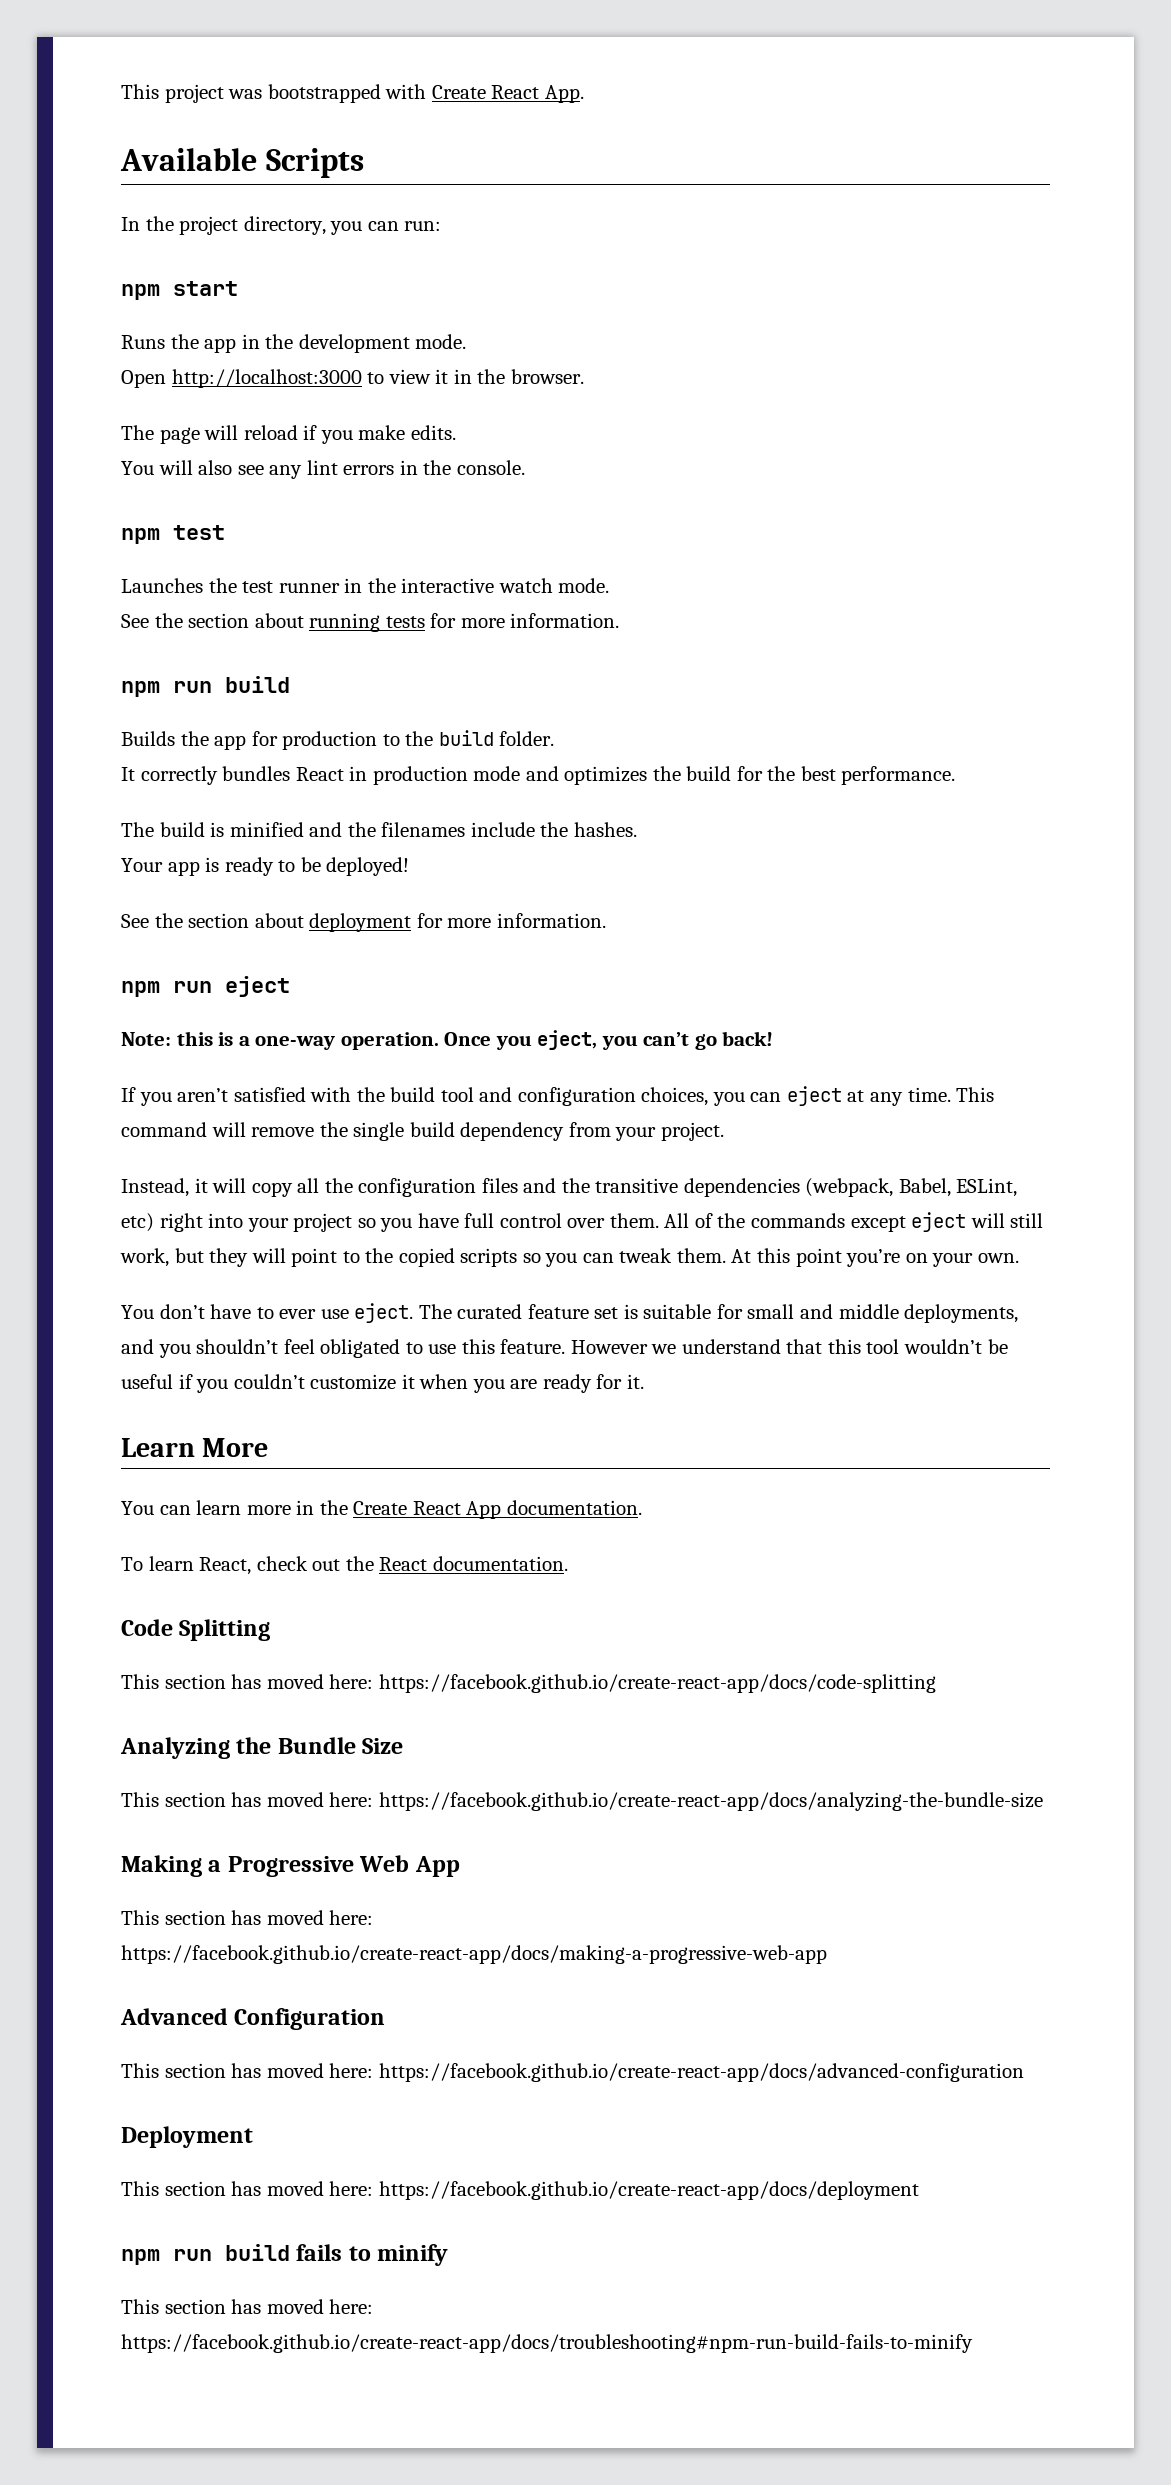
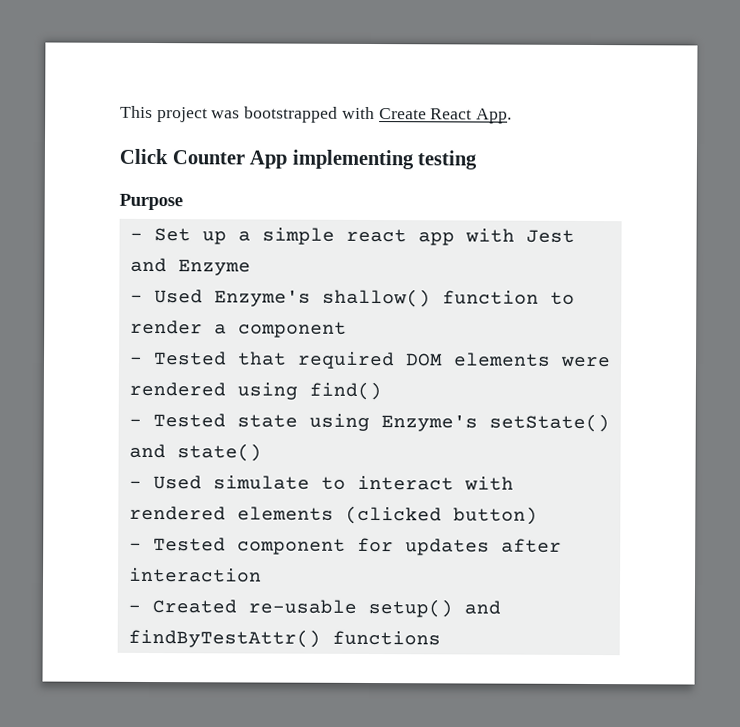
[120,148,364,178] [121,216,442,235] [121,281,238,300] [121,334,467,353] [121,369,584,388] [121,425,456,444] [121,460,525,479] [121,525,225,544] [121,578,610,593] [121,613,620,632] [121,676,290,697] [121,730,555,750] [121,766,956,785] [121,822,637,837] [121,857,410,876] [121,913,606,932] [121,976,290,997] [121,1030,774,1050] [121,1086,995,1106] [121,1122,724,1141] [121,1178,1018,1197] [121,1212,1044,1232] [120,1248,1019,1267] [121,1303,1019,1323] [121,1339,1008,1358] [121,1374,644,1393] [121,1438,269,1457] [121,1500,642,1519] [121,1556,568,1575] [121,1619,271,1641] [121,1674,936,1693] [120,1737,404,1759] [121,1792,1043,1811] [121,1855,460,1877] [121,1910,374,1925] [121,1945,827,1964] [120,2008,386,2030] [121,2063,1024,2082] [121,2126,253,2148] [121,2181,919,2200] [121,2244,449,2266] [121,2299,374,2314] [121,2334,973,2353] Available Scripts // In the project directory, you can run: // npm start // Runs the app in the development mode. // Open http://localhost:3000 to view it in the browser. // The page will reload if you make edits. // You will also see any lint errors in the console. // npm test // Launches the test runner in the interactive watch mode. // See the section about running tests for more information. // npm run build // Builds the app for production to the build folder. // It correctly bundles React in production mode and optimizes the build for the best performance. // The build is minified and the filenames include the hashes. // Your app is ready to be deployed! // See the section about deployment for more information. // npm run eject // Note: this is a one-way operation. Once you eject, you can’t go back! // If you aren’t satisfied with the build tool and configuration choices, you can eject at any time. This command will remove the single build dependency from your project. // Instead, it will copy all the configuration files and the transitive dependencies (webpack, Babel, ESLint, etc) right into your project so you have full control over them. All of the commands except eject will still work, but they will point to the copied scripts so you can tweak them. At this point you’re on your own. // You don’t have to ever use eject. The curated feature set is suitable for small and middle deployments, and you shouldn’t feel obligated to use this feature. However we understand that this tool wouldn’t be useful if you couldn’t customize it when you are ready for it. // Learn More // You can learn more in the Create React App documentation. // To learn React, check out the React documentation. // Code Splitting // This section has moved here: https://facebook.github.io/create-react-app/docs/code-splitting // Analyzing the Bundle Size // This section has moved here: https://facebook.github.io/create-react-app/docs/analyzing-the-bundle-size // Making a Progressive Web App // This section has moved here: https://facebook.github.io/create-react-app/docs/making-a-progressive-web-app // Advanced Configuration // This section has moved here: https://facebook.github.io/create-react-app/docs/advanced-configuration // Deployment // This section has moved here: https://facebook.github.io/create-react-app/docs/deployment // npm run build fails to minify // This section has moved here: https://facebook.github.io/create-react-app/docs/troubleshooting#npm-run-build-fails-to-minify -> [119,148,478,170] [119,193,183,211] [129,227,575,246] [129,257,251,276] [129,288,575,308] [129,319,347,338] [128,351,611,370] [128,381,382,401] [128,413,610,433] [128,443,262,462] [128,475,514,491] [128,505,538,525] [128,537,562,556] [128,567,262,583] [127,598,501,618] [127,628,441,648] Click Counter App implementing testing // Purpose // - Set up a simple react app with Jest and Enzyme // - Used Enzyme's shallow() function to render a component // - Tested that required DOM elements were rendered using find() // - Tested state using Enzyme's setState() and state() // - Used simulate to interact with rendered elements (clicked button) // - Tested component for updates after interaction // - Created re-usable setup() and findByTestAttr() functions

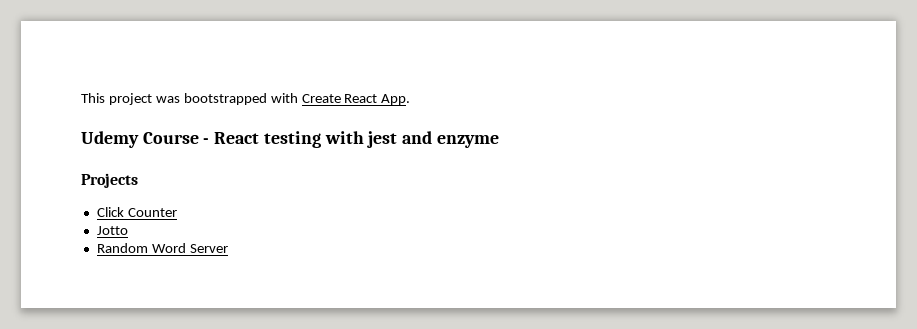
[119,148,478,170] [119,193,183,211] [129,227,575,246] [129,257,251,276] [129,288,575,308] [129,319,347,338] [128,351,611,370] [128,381,382,401] [128,413,610,433] [128,443,262,462] [128,475,514,491] [128,505,538,525] [128,537,562,556] [128,567,262,583] [127,598,501,618] [127,628,441,648] Click Counter App implementing testing // Purpose // - Set up a simple react app with Jest and Enzyme // - Used Enzyme's shallow() function to render a component // - Tested that required DOM elements were rendered using find() // - Tested state using Enzyme's setState() and state() // - Used simulate to interact with rendered elements (clicked button) // - Tested component for updates after interaction // - Created re-usable setup() and findByTestAttr() functions -> [81,131,499,148] [81,173,138,188] [96,207,177,217] [96,226,128,235] [96,243,228,253] Udemy Course - React testing with jest and enzyme // Projects // Click Counter // Jotto // Random Word Server

